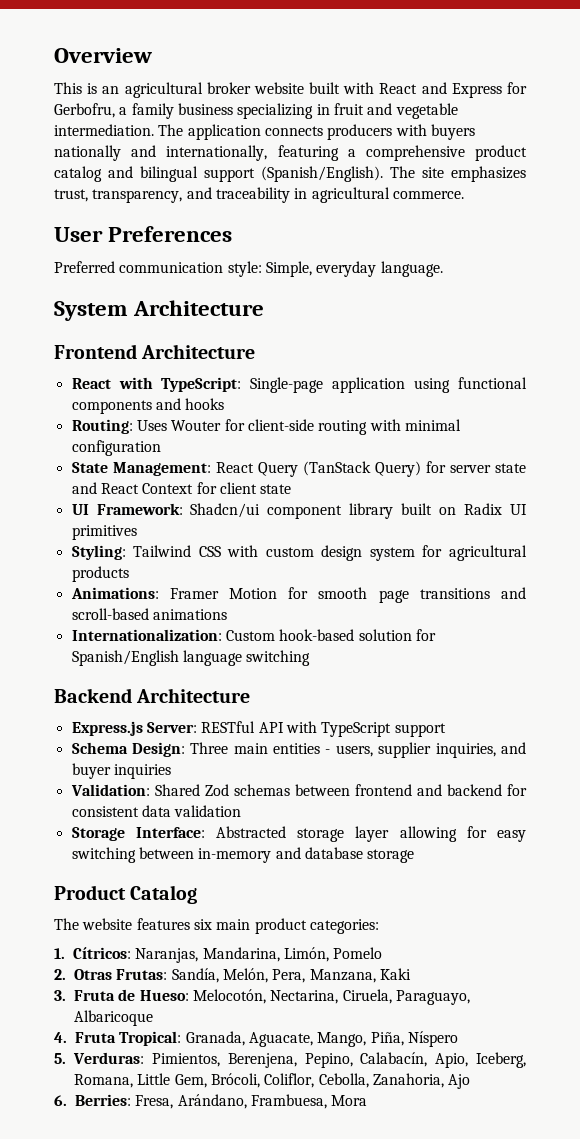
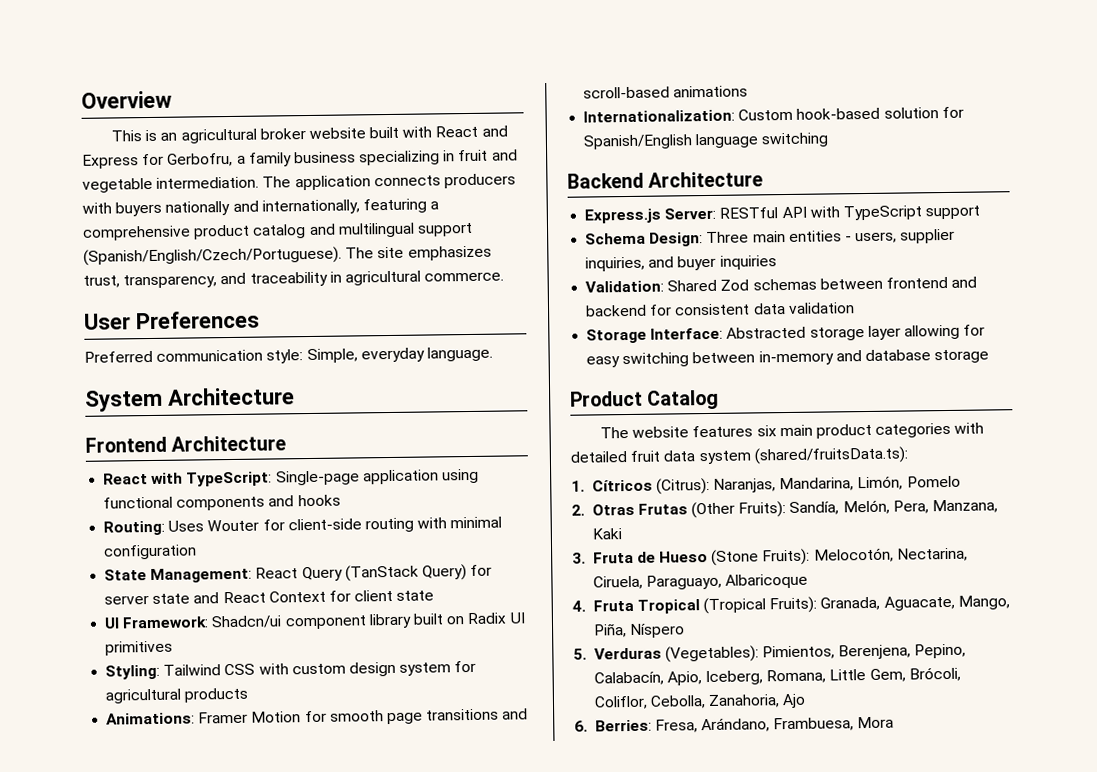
[140,166,383,182] bilingual support (Spanish/English). -> [337,222,473,238] [83,246,342,266] multilingual support (Spanish/English/Czech/Portuguese).
[309,919,379,934] categories: -> [875,422,985,438] [570,446,908,465] categories with detailed fruit data system (shared/fruitsData.ts):
[73,947,131,959] Cítricos: -> [591,477,710,495] Cítricos (Citrus):
[116,969,168,980] Frutas: -> [637,501,787,519] Frutas (Other Fruits):
[139,990,189,1001] Hueso: -> [659,548,811,566] Hueso (Stone Fruits):
[119,1031,182,1046] Tropical: -> [636,596,818,615] Tropical (Tropical Fruits):
[73,1052,144,1064] Verduras: -> [593,645,759,663] Verduras (Vegetables):

